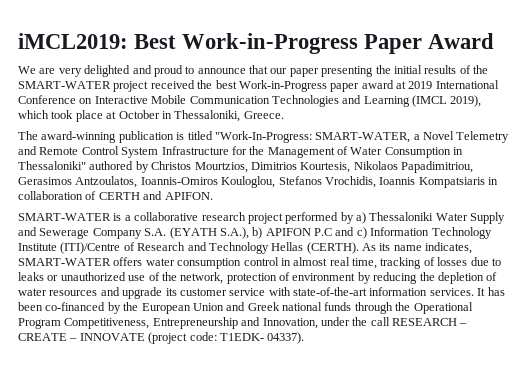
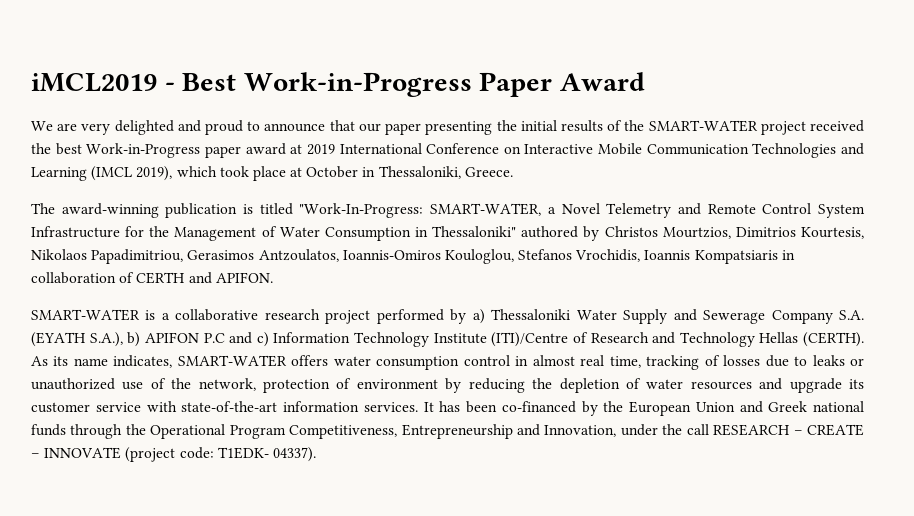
[18,33,128,49] iMCL2019: -> [31,73,175,92] iMCL2019 -

